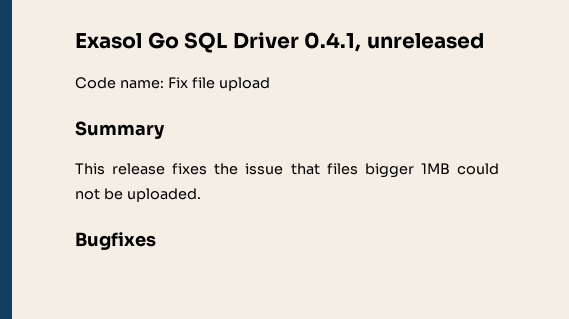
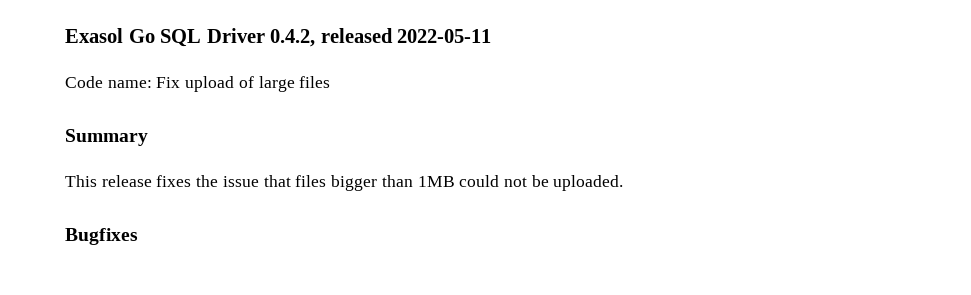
[304,32,484,52] 0.4.1, unreleased -> [270,28,492,47] 0.4.2, released 2022-05-11
[191,77,215,89] file -> (181, 82) none
(270, 84) none -> [238,76,331,92] of large files
(414, 170) none -> [381,175,413,187] than

